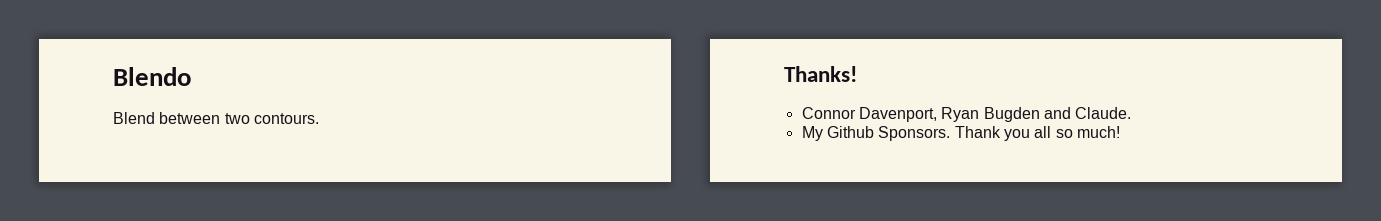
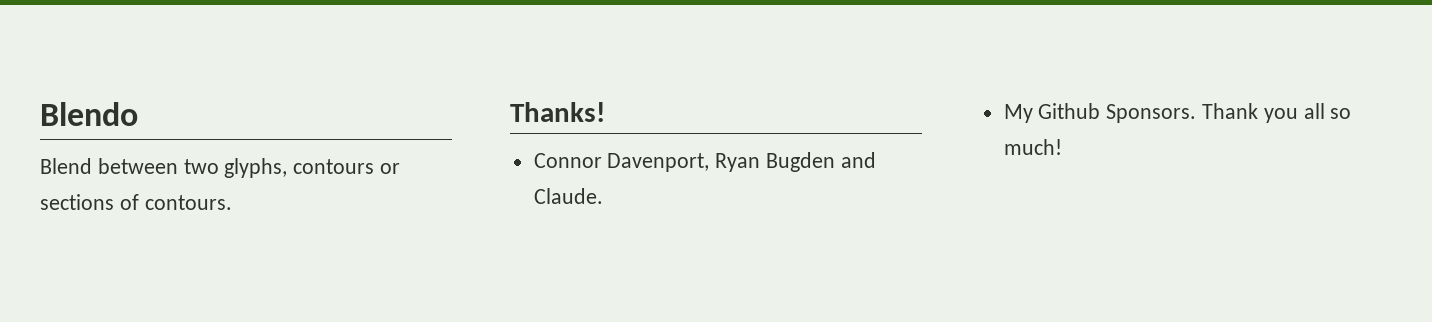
(250, 118) none -> [224,158,401,178] [40,194,139,210] glyphs, contours or sections of

